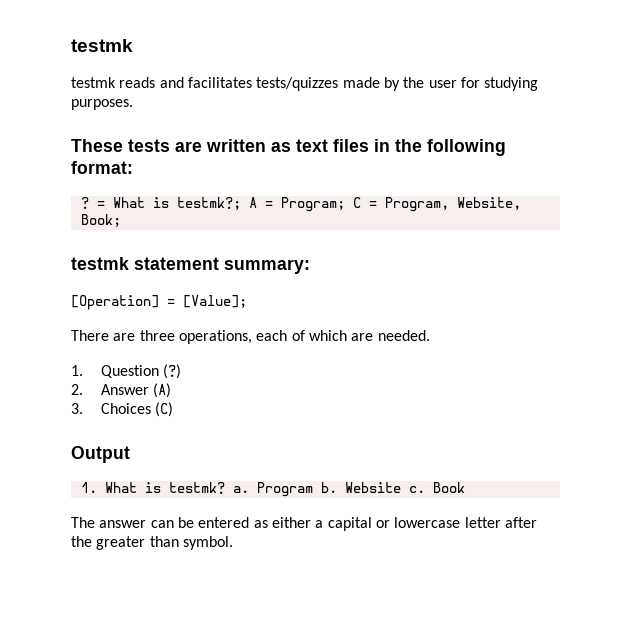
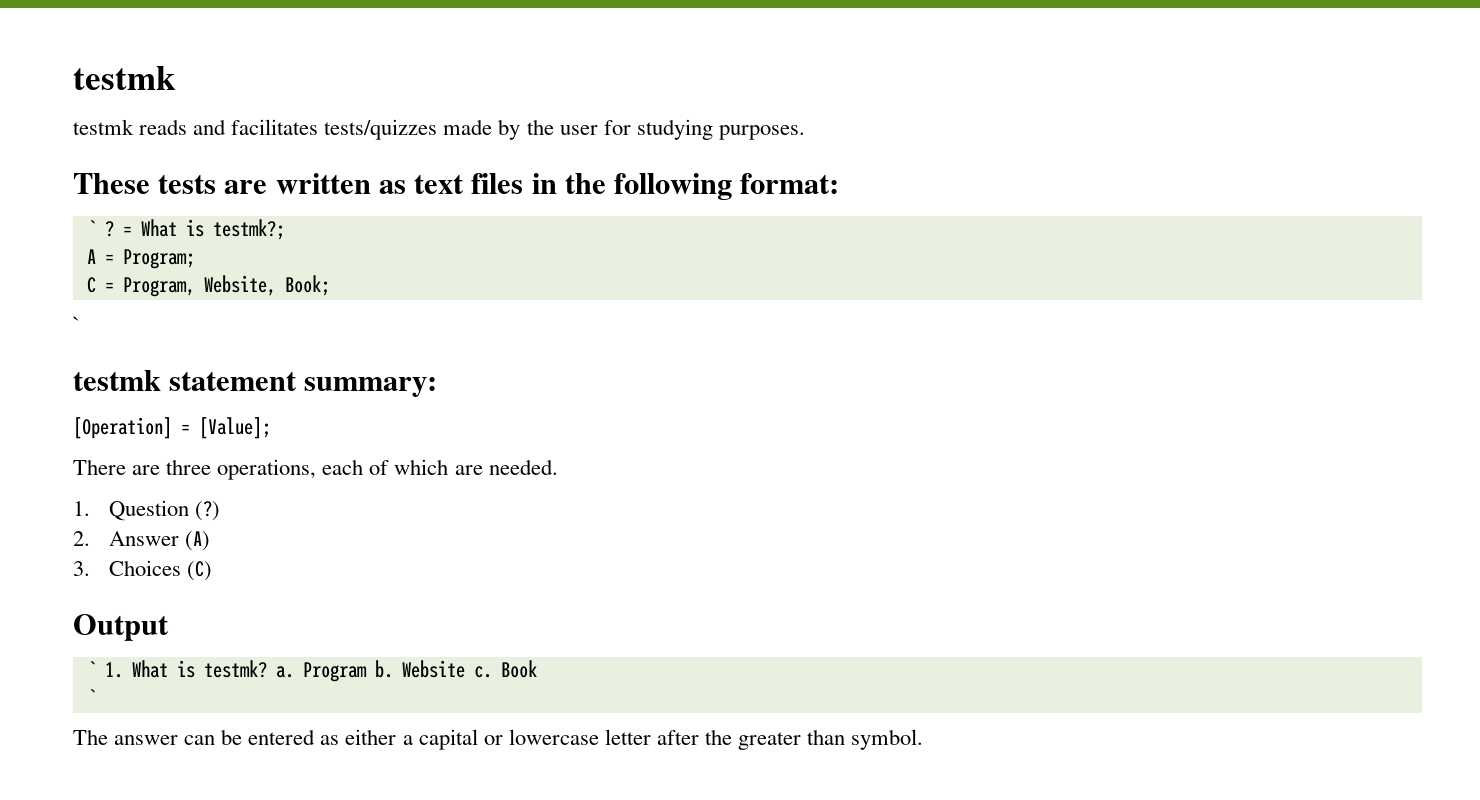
(133, 167) none -> [86,220,96,236] `
(241, 203) none -> (285, 229) //
(345, 204) none -> (195, 259) //
(121, 220) none -> [73,316,81,332] // `
(130, 454) none -> [86,661,96,677] `
(465, 487) none -> [86,689,96,705] // `

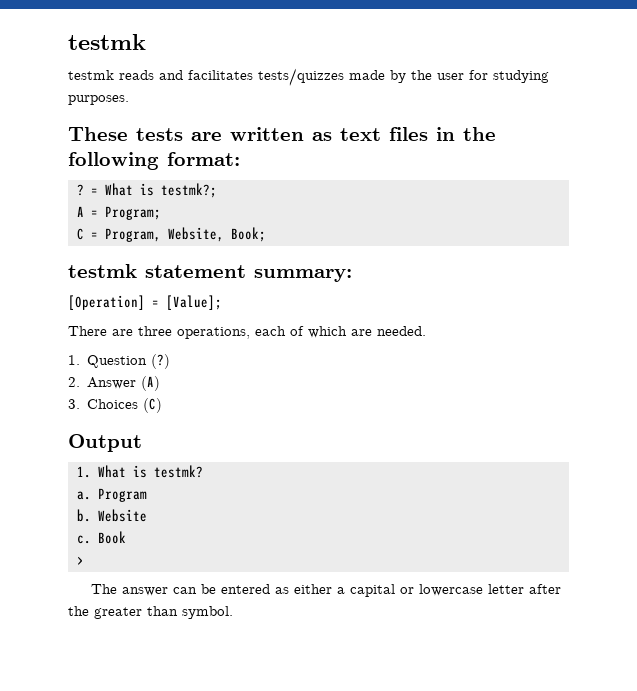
[86,220,96,236] ` -> (240, 159) none
[73,316,81,332] // ` -> (266, 234) none
[86,661,96,677] ` -> (142, 443) none
(267, 669) none -> (203, 471) //
(367, 672) none -> (147, 495) //
(465, 669) none -> (147, 515) //
[86,689,96,705] ` -> [76,556,84,565] >

